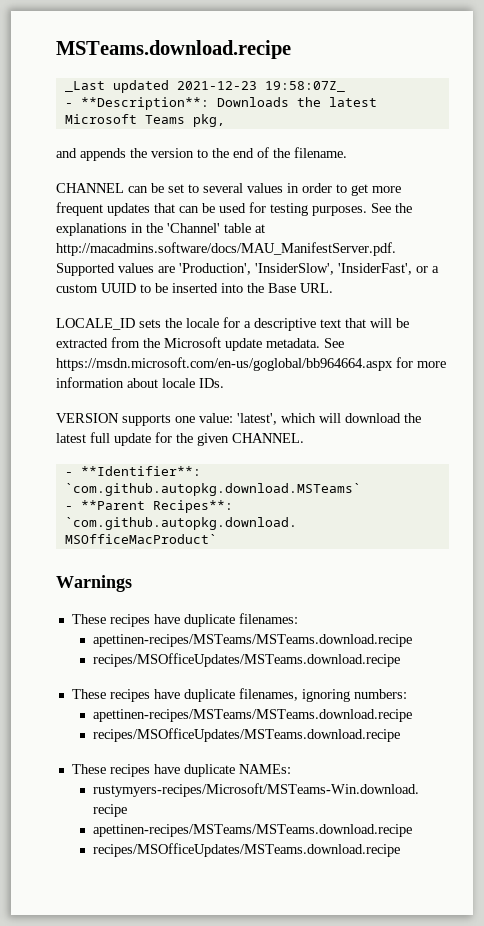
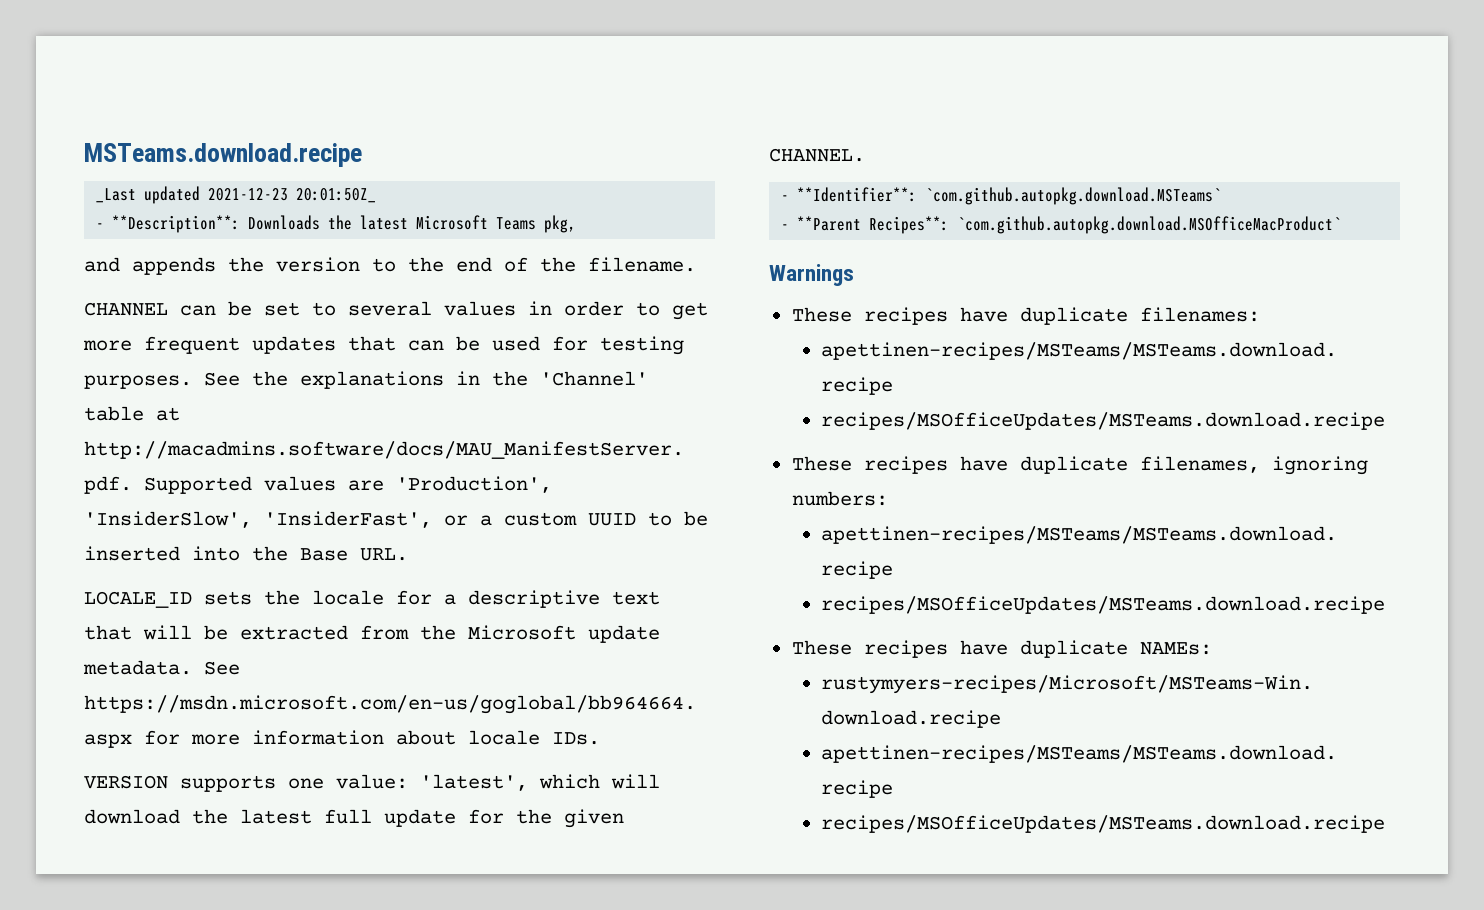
[264,81,345,92] 19:58:07Z_ -> [296,188,377,203] 20:01:50Z_

